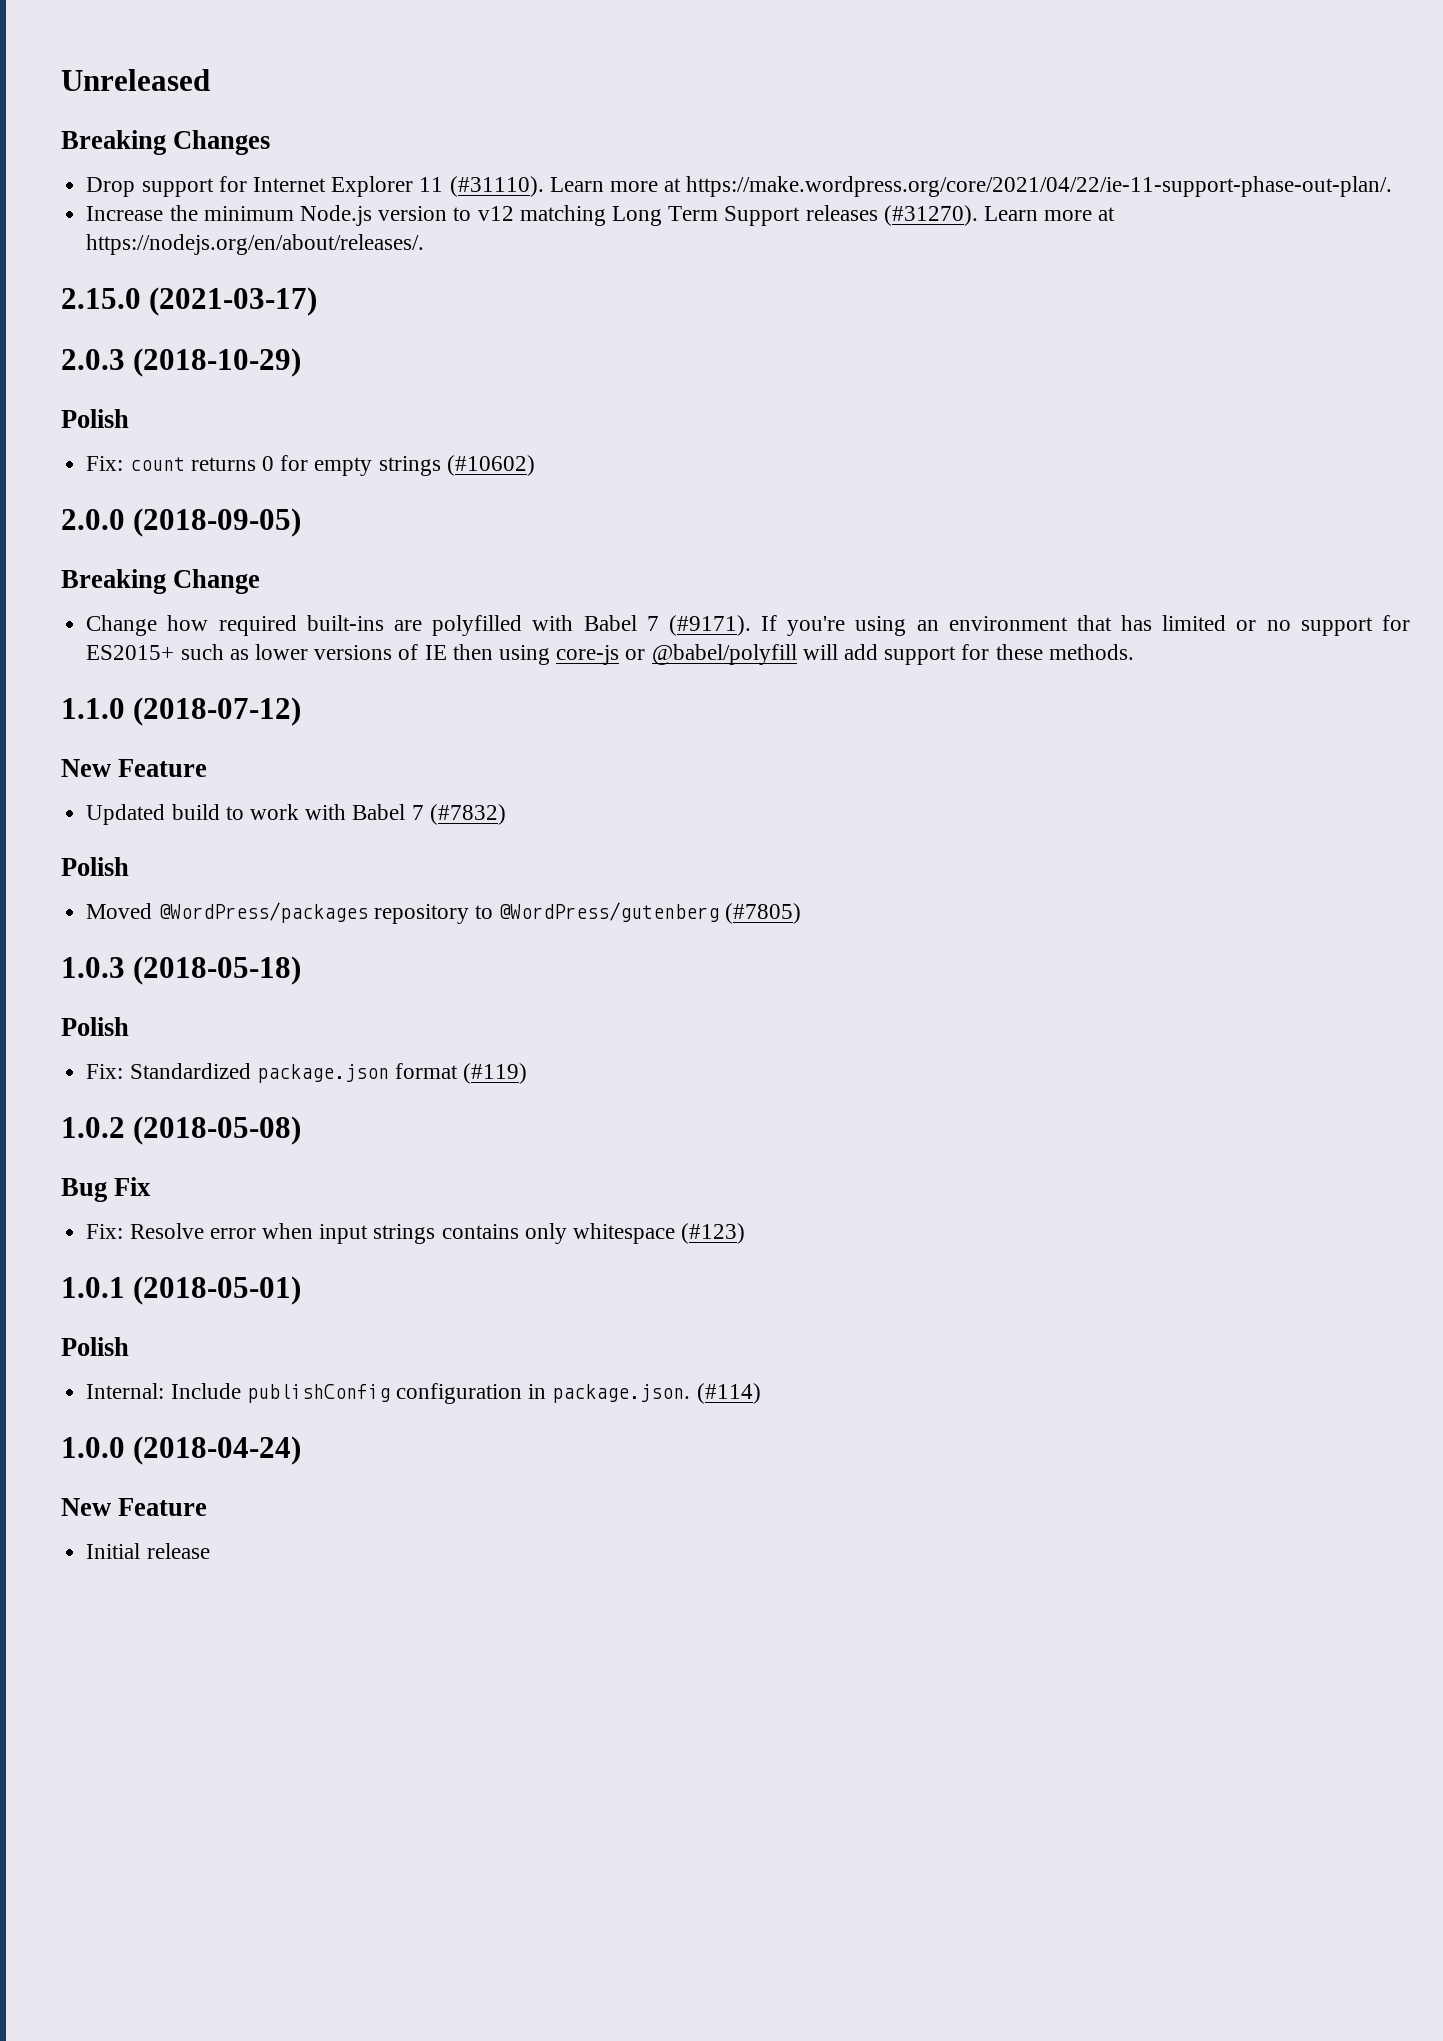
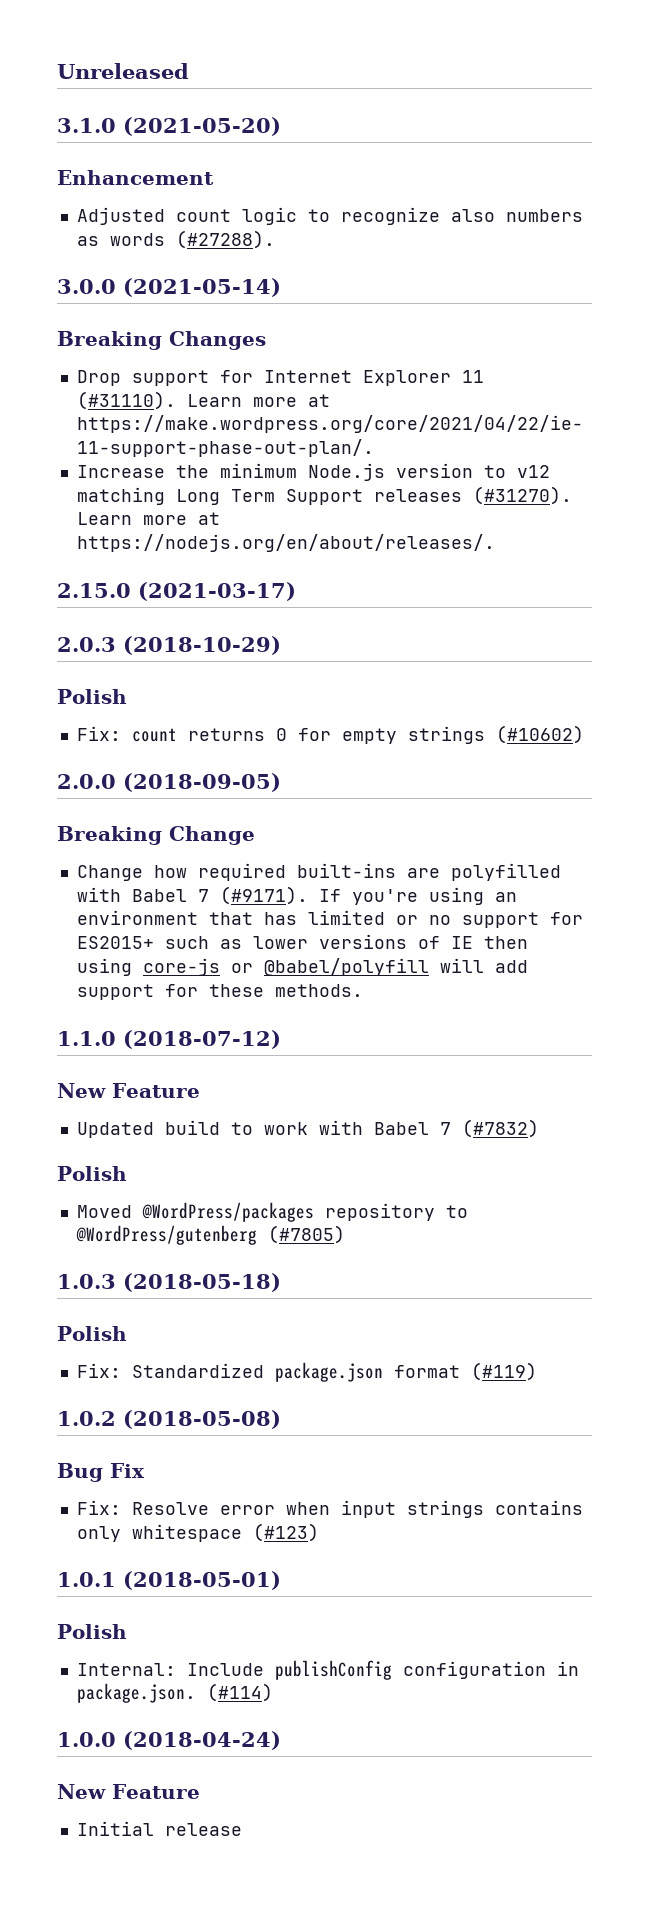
(210, 80) none -> [57,117,281,136] [57,170,214,185] [76,207,583,225] [76,230,275,249] [57,278,281,297] // 3.1.0 (2021-05-20) // Enhancement // Adjusted count logic to recognize also numbers as words (#27288). // 3.0.0 (2021-05-14)

